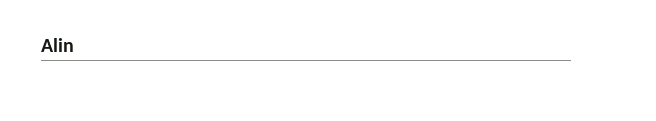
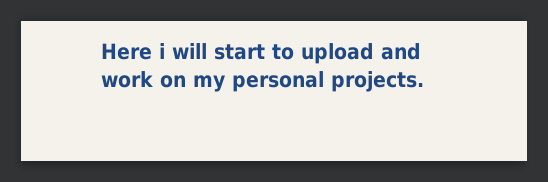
[41,38,74,52] Alin -> [101,43,421,64] [101,71,424,92] Here i will start to upload and work on my personal projects.

